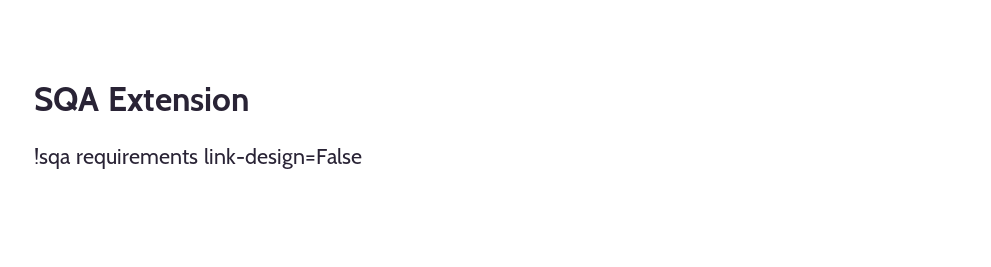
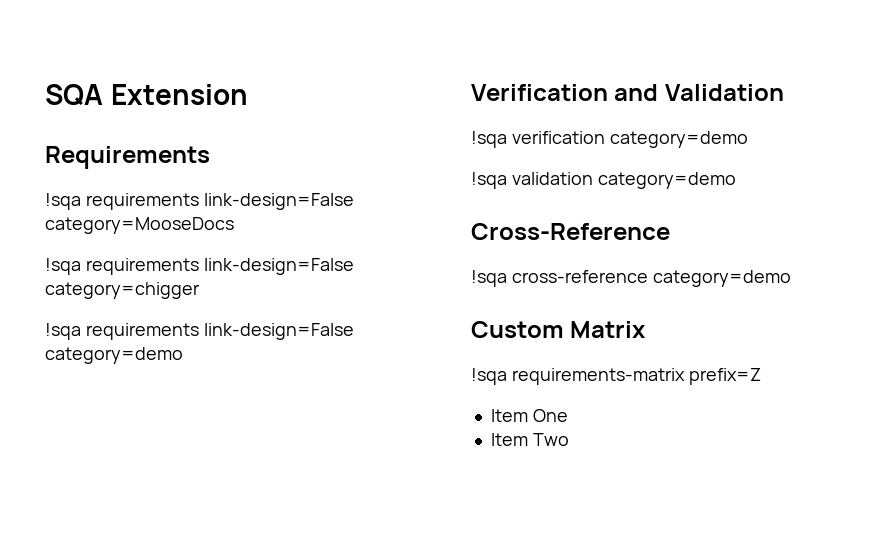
[34,148,362,169] // !sqa requirements link-design=False -> [45,146,210,169] [45,193,354,210] [45,217,234,234] [45,258,354,275] [45,282,200,299] [45,323,354,340] [45,347,183,364] [471,84,784,101] [471,131,748,148] [471,172,736,189] [471,223,670,240] [471,270,791,287] [471,321,647,338] [471,368,761,385] [490,409,568,422] [490,433,569,446] // Requirements // !sqa requirements link-design=False category=MooseDocs // !sqa requirements link-design=False category=chigger // !sqa requirements link-design=False category=demo // Verification and Validation // !sqa verification category=demo // !sqa validation category=demo // Cross-Reference // !sqa cross-reference category=demo // Custom Matrix // !sqa requirements-matrix prefix=Z // Item One // Item Two

